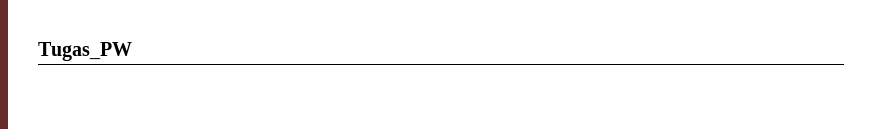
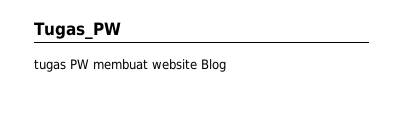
(132, 51) none -> [34,59,226,72] // tugas PW membuat website Blog

